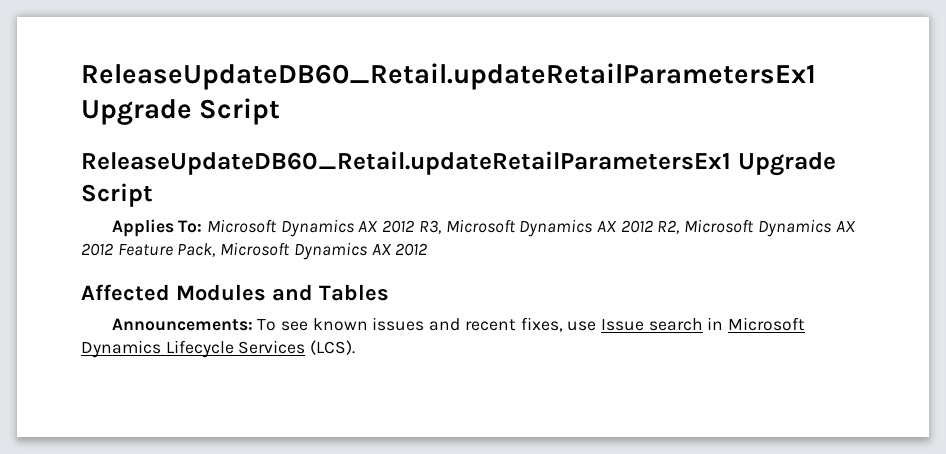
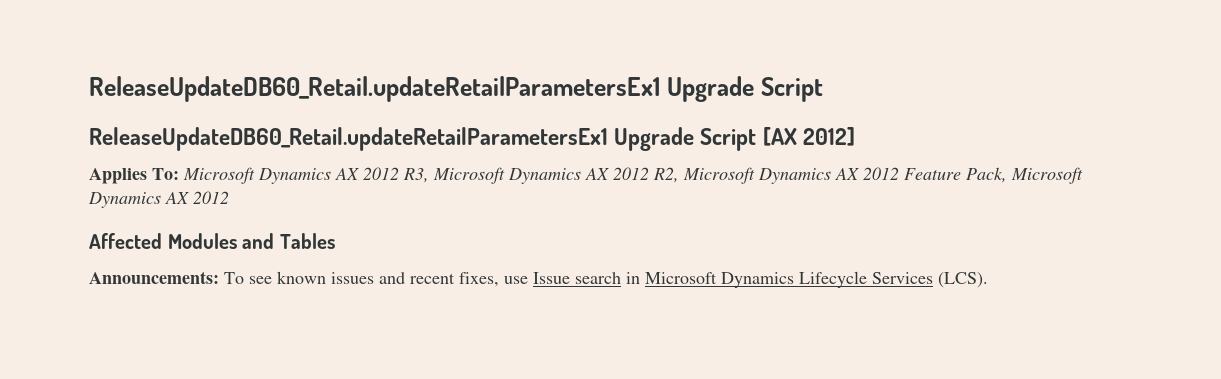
(153, 195) none -> [762,127,855,146] [AX 2012]

